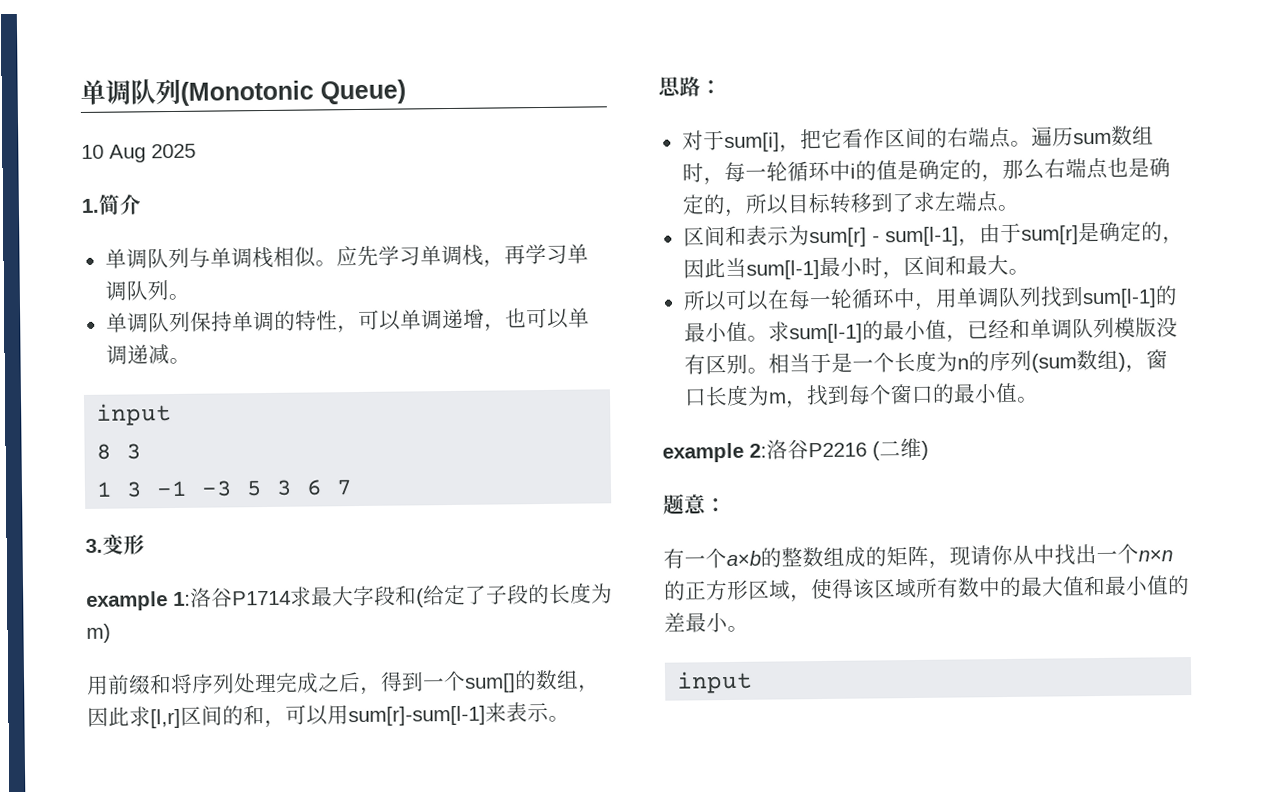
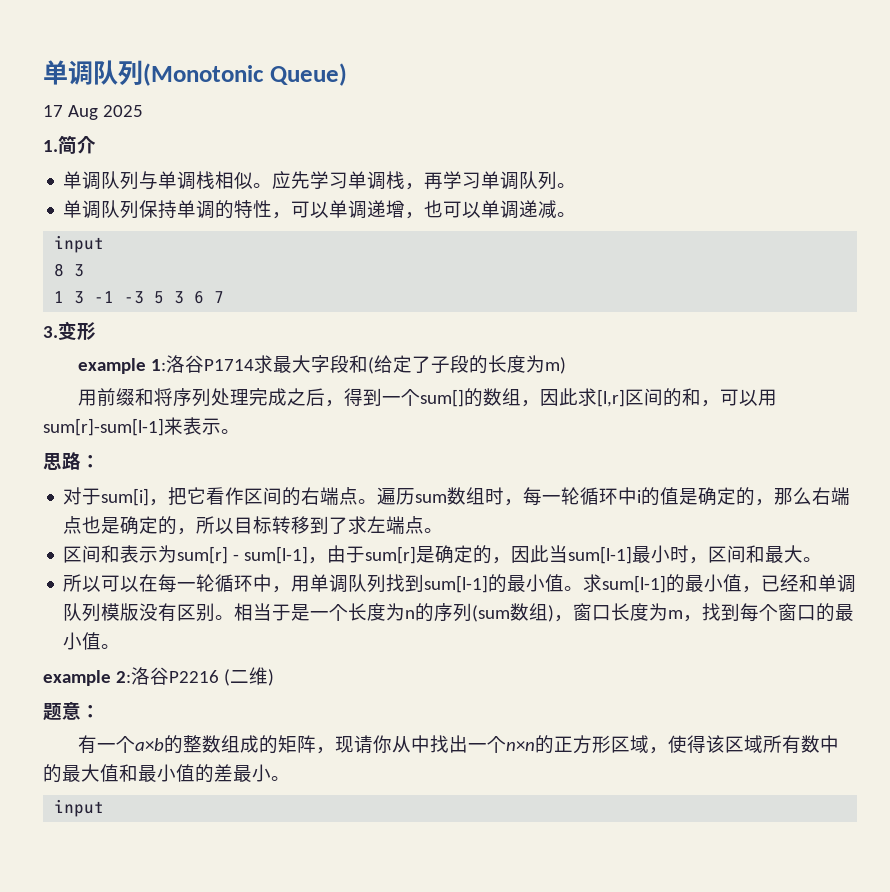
[81,144,104,159] 10 -> [43,105,63,117] 17

